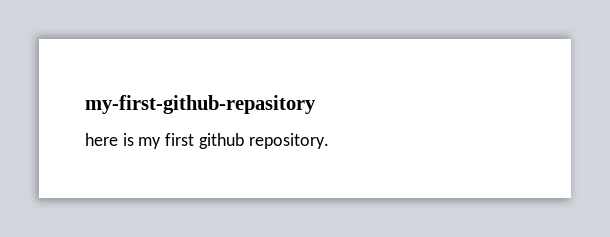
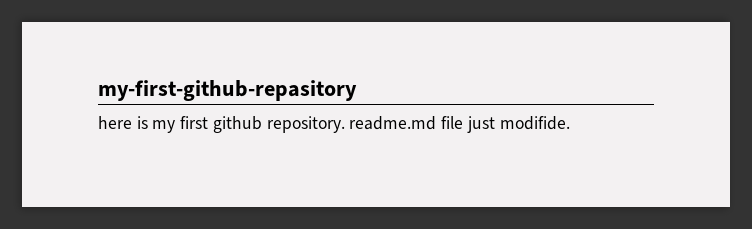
(329, 141) none -> [349,116,570,133] readme.md file just modifide.

